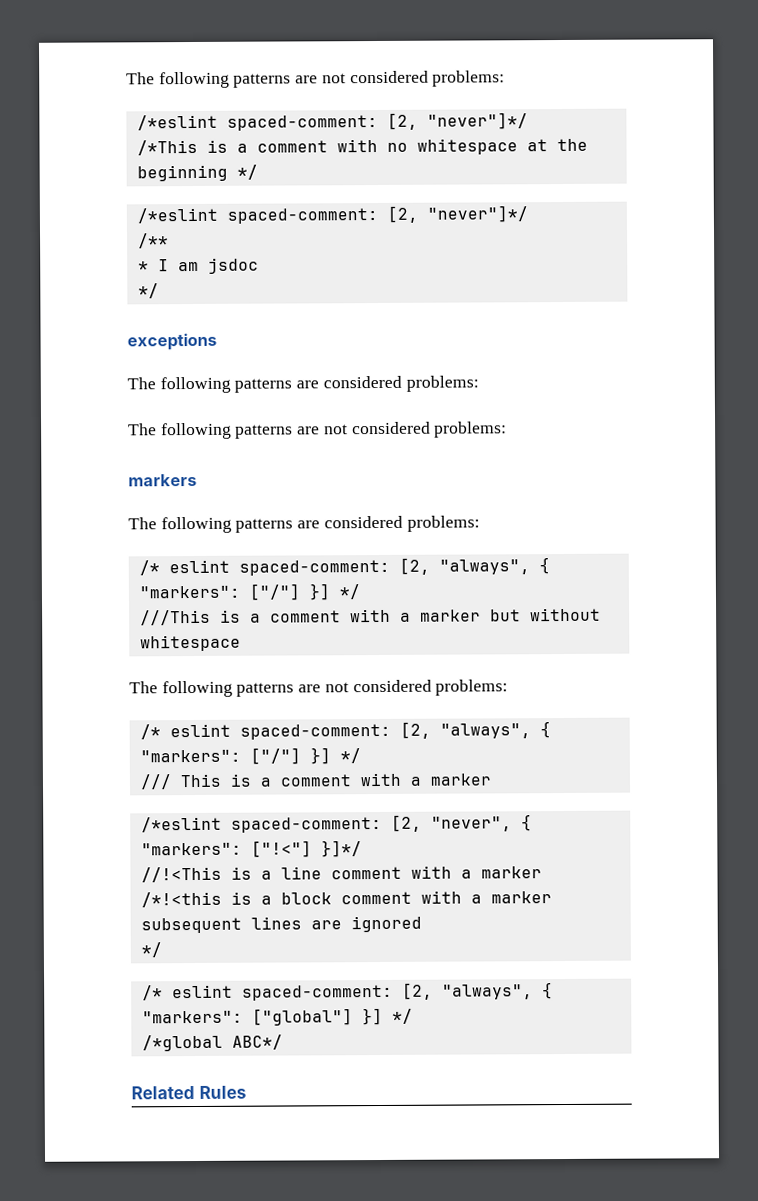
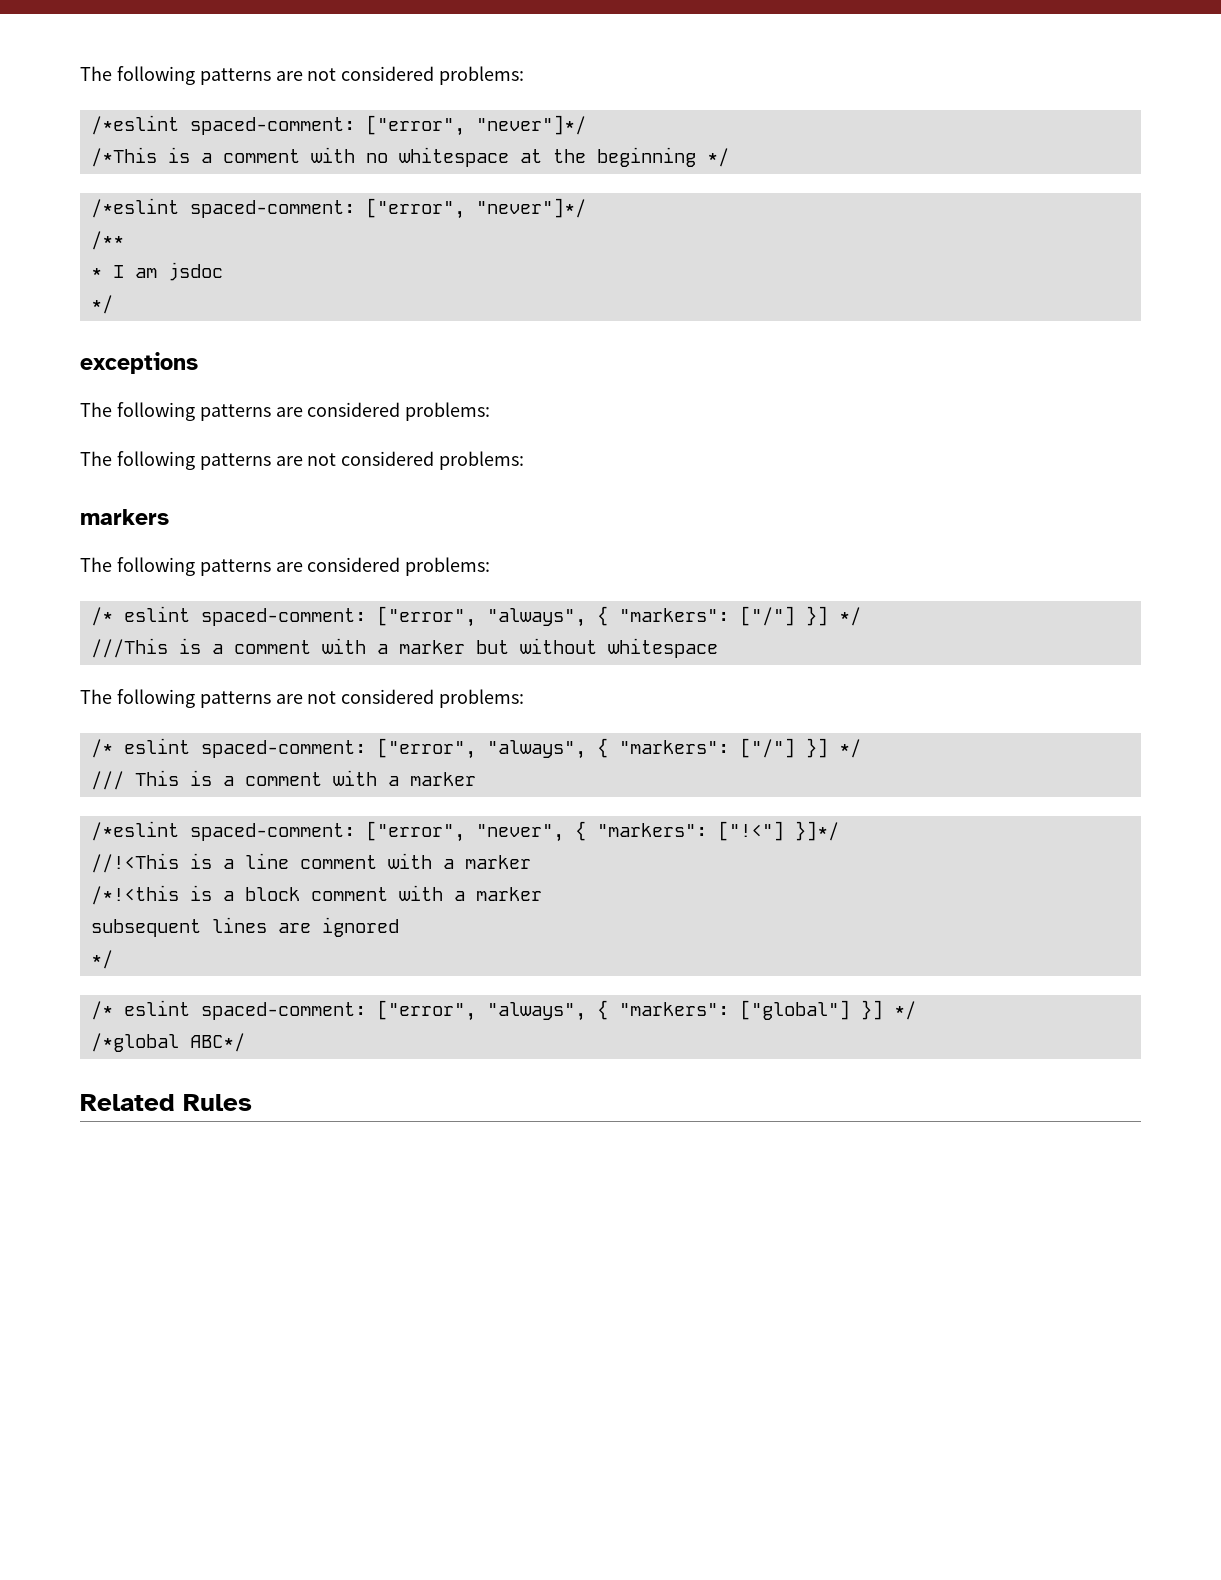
[386,112,418,130] [2, -> [365,115,465,136] ["error",
[386,205,418,223] [2, -> [365,198,465,219] ["error",
[398,557,430,575] [2, -> [376,606,476,627] ["error",
[399,721,431,739] [2, -> [376,738,476,759] ["error",
[390,814,422,832] [2, -> [365,821,465,842] ["error",
[401,982,433,1000] [2, -> [376,1000,476,1021] ["error",

